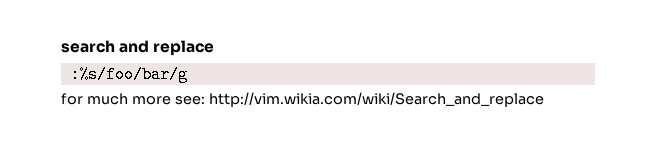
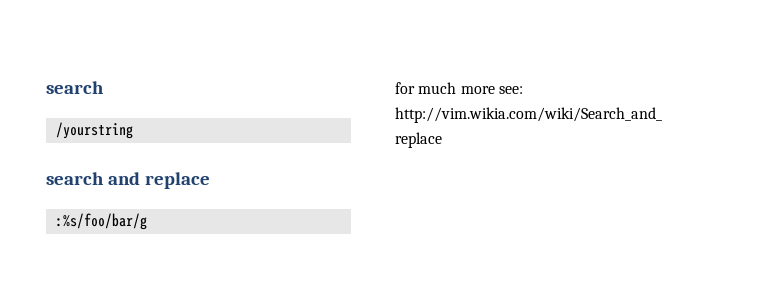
[61,40,115,53] search -> [46,81,104,94] [55,122,133,139] [46,172,104,185] search // /yourstring // search

